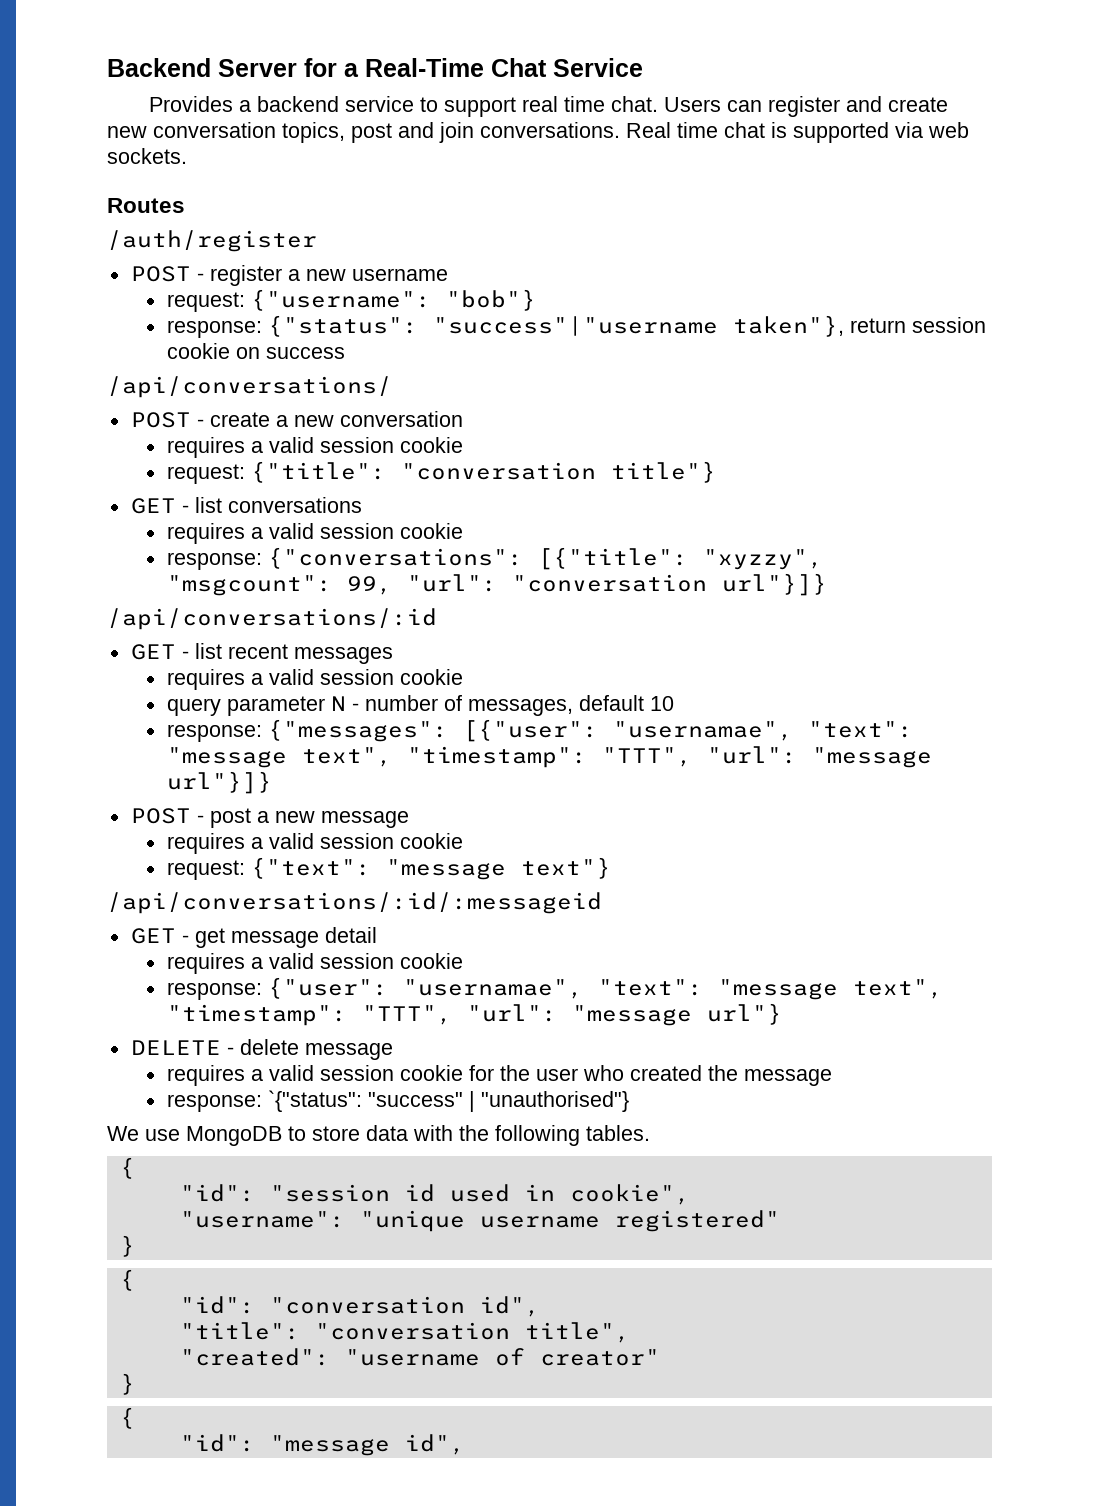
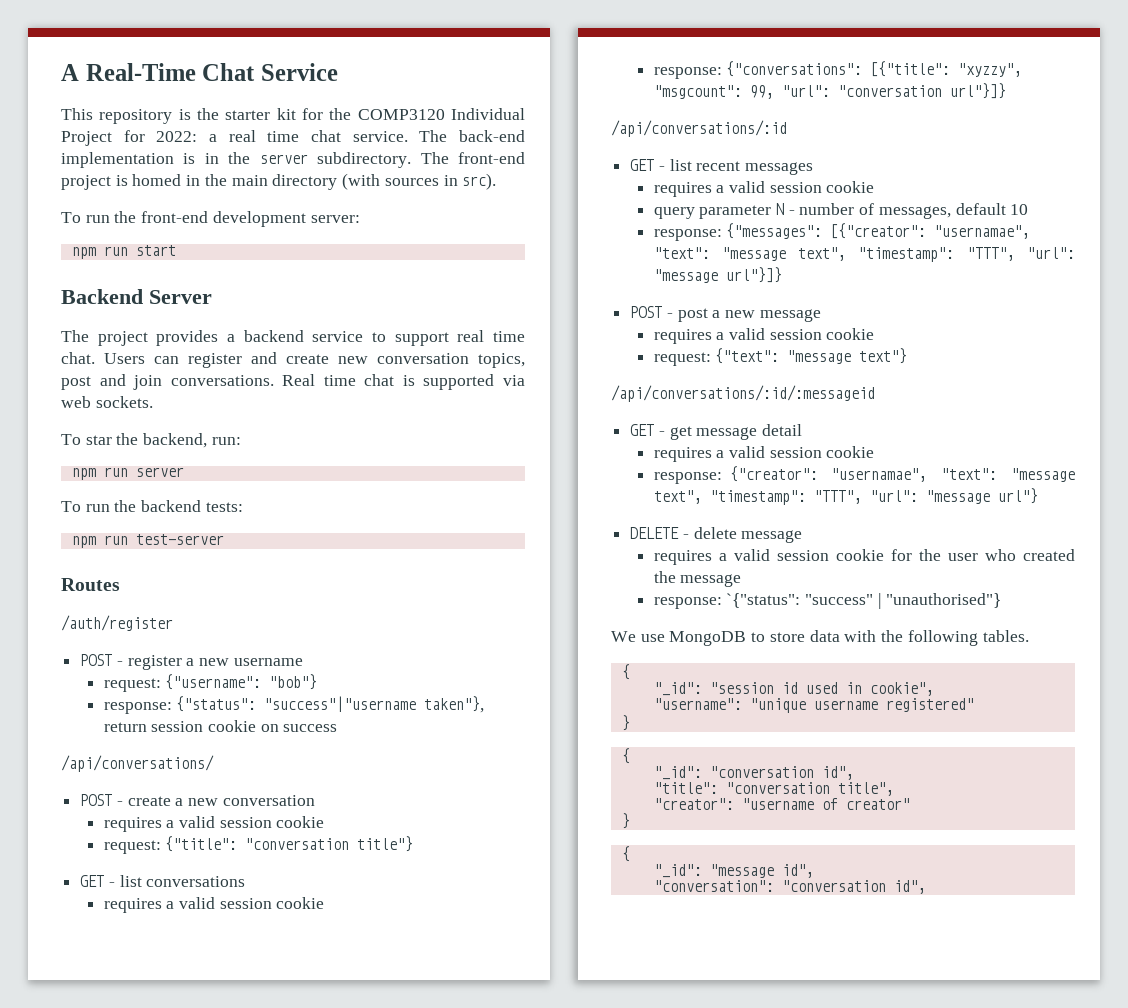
[107,58,359,77] Backend Server for a -> [61,64,79,81] A
[148,96,233,112] Provides -> [61,108,525,124] [61,130,525,146] [61,152,526,168] [61,173,497,190] [61,211,360,227] [71,245,176,259] [61,289,212,304] [61,330,219,346] This repository is the starter kit for the COMP3120 Individual Project for 2022: a real time chat service. The back-end implementation is in the server subdirectory. The front-end project is homed in the main directory (with sources in src). // To run the front-end development server: // npm run start // Backend Server // The project provides
(187, 156) none -> [61,433,241,448] [71,467,184,480] [61,500,243,512] [71,534,224,548] // To star the backend, run: // npm run server // To run the backend tests: // npm run test-server
[462,719,598,742] [{"user": -> [830,223,927,239] [{"creator":
[267,977,388,999] {"user": -> [729,466,818,482] {"creator":
[179,1184,255,1202] "id": -> [653,682,702,696] "_id":
[179,1296,255,1314] "id": -> [653,766,702,780] "_id":
[179,1348,330,1366] "created": -> [653,798,734,810] "creator":
[179,1434,255,1452] "id": -> [653,864,702,878] "_id":
(465, 1444) none -> [653,880,926,894] // "conversation": "conversation id",

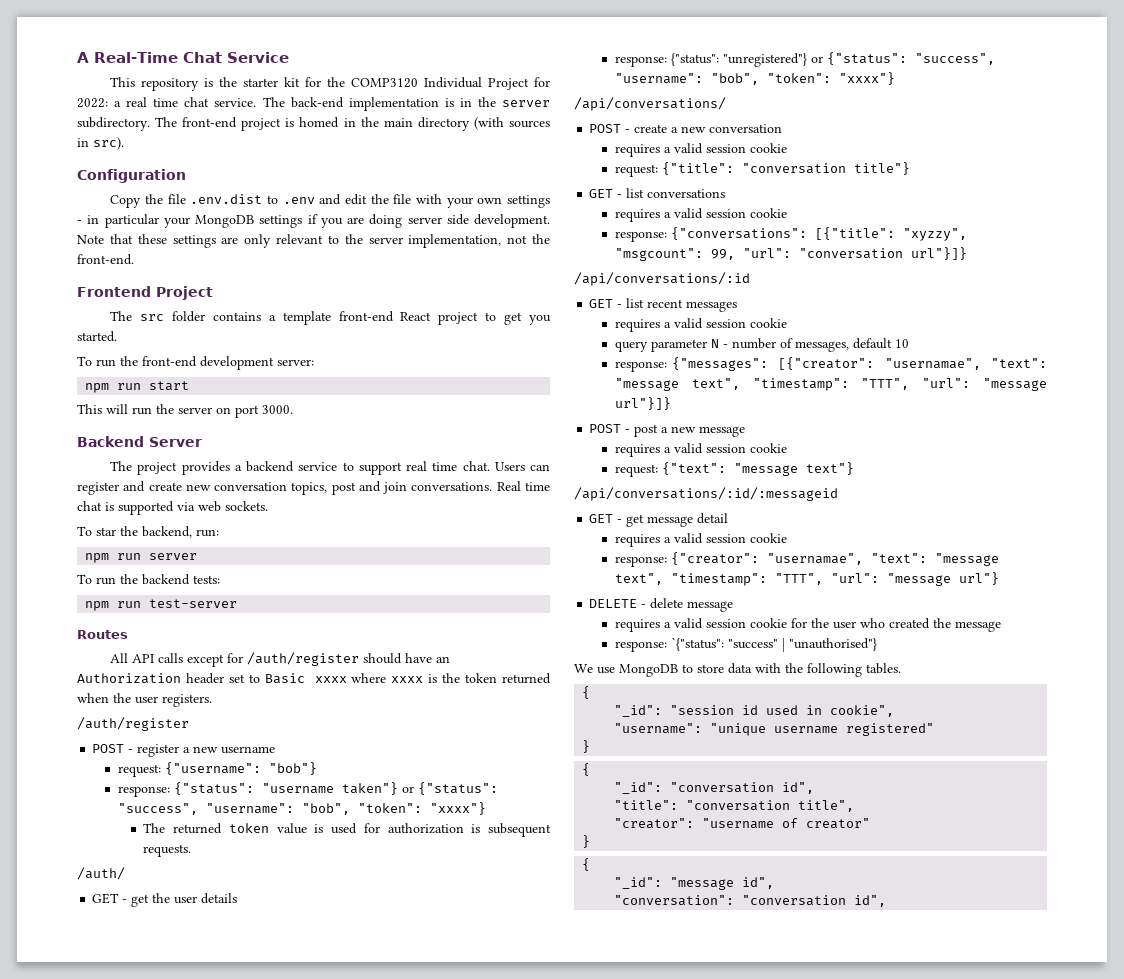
(497, 181) none -> [77,169,186,183] [110,194,550,208] [77,214,550,228] [77,234,550,248] [77,254,134,265] [77,286,213,300] [110,311,551,325] [77,331,117,342] // Configuration // Copy the file .env.dist to .env and edit the file with your own settings - in particular your MongoDB settings if you are doing server side development. Note that these settings are only relevant to the server implementation, not the front-end. // Frontend Project // The src folder contains a template front-end React project to get you started.
(176, 250) none -> [77,404,293,418] // This will run the server on port 3000.
(120, 584) none -> [110,652,451,667] [77,673,552,684] [77,693,212,707] // All API calls except for /auth/register should have an Authorization header set to Basic xxxx where xxxx is the token returned when the user registers.
[264,696,485,713] [103,720,338,732] "success"|"username taken"}, return session cookie on success -> [261,782,498,795] [117,802,486,815] [143,823,551,837] [143,844,192,857] [77,867,125,880] [92,893,238,907] [614,52,995,67] [614,72,895,85] "username taken"} or {"status": "success", "username": "bob", "token": "xxxx"} // The returned token value is used for authorization is subsequent requests. // /auth/ // GET - get the user details // response: {"status": "unregistered"} or {"status": "success", "username": "bob", "token": "xxxx"}

